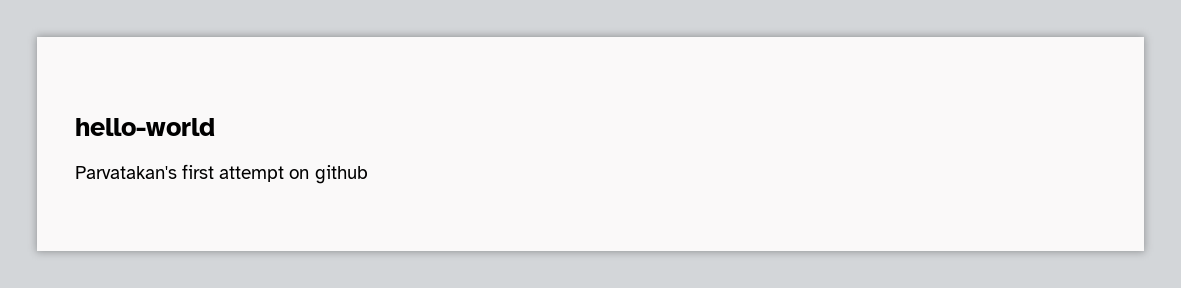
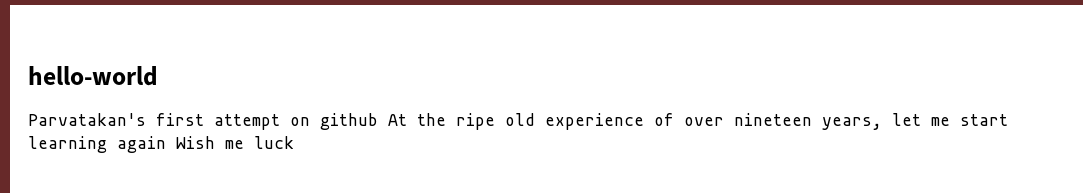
(368, 174) none -> [388,113,1008,130] [28,136,294,153] At the ripe old experience of over nineteen years, let me start learning again Wish me luck

